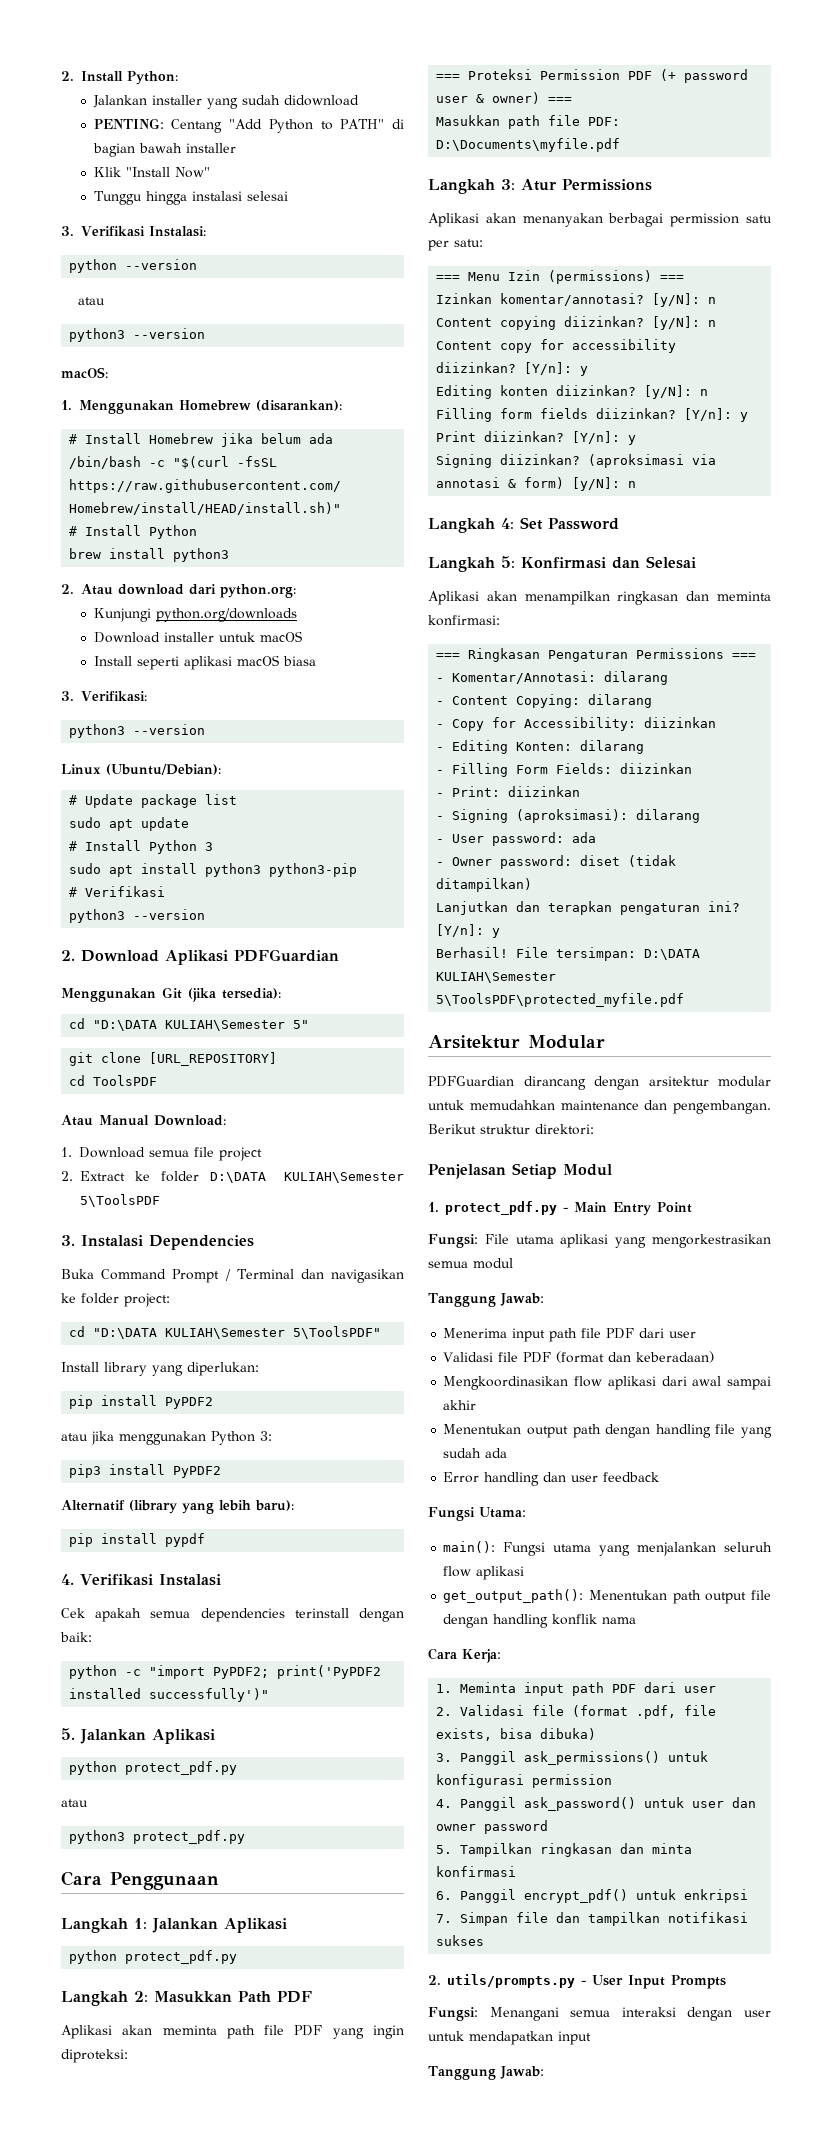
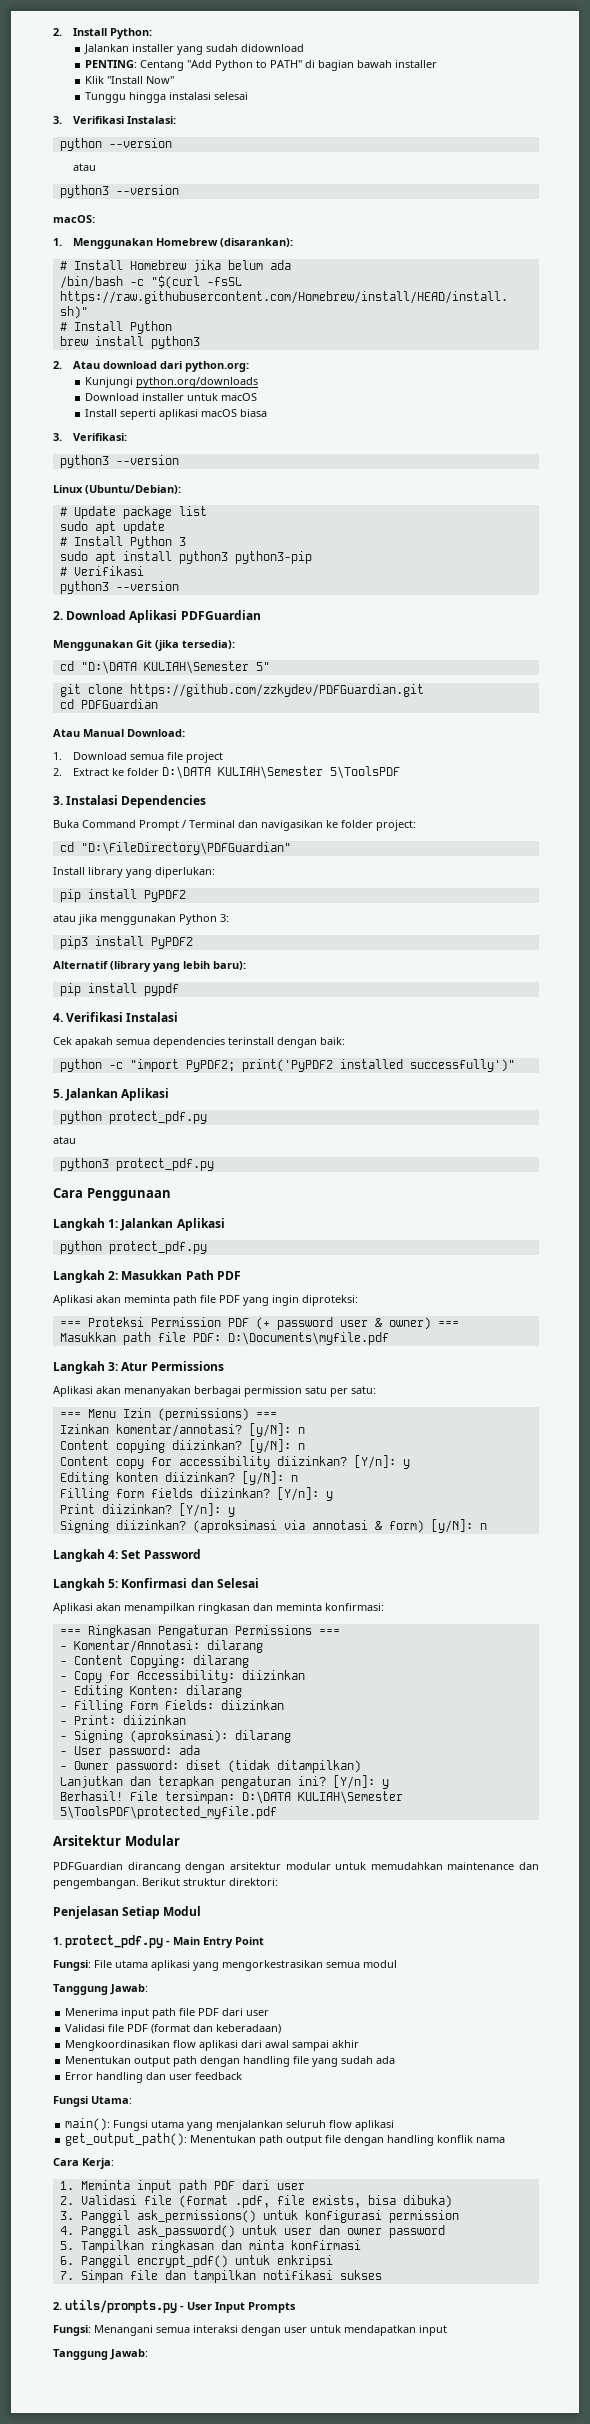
[149,1052,278,1066] [69,1075,158,1086] [URL_REPOSITORY] // cd ToolsPDF -> [129,684,424,697] [59,699,158,709] https://github.com/zzkydev/PDFGuardian.git // cd PDFGuardian
[93,1326,382,1339] "D:\DATA KULIAH\Semester 5\ToolsPDF" -> [80,842,291,855] "D:\FileDirectory\PDFGuardian"

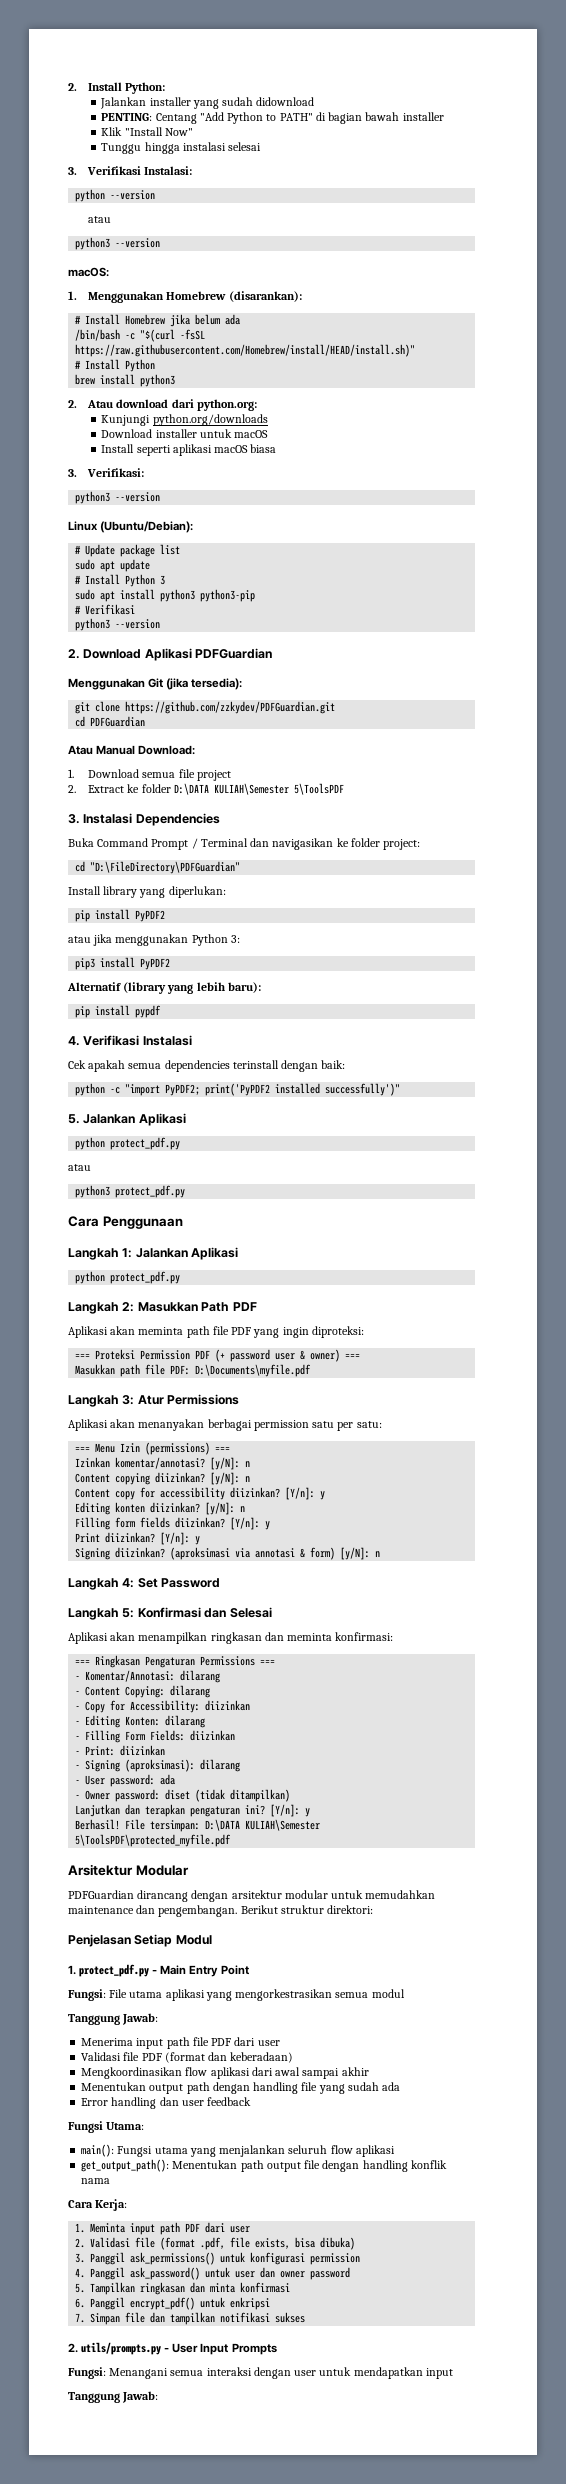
[59,661,270,674] // cd "D:\DATA KULIAH\Semester 5" -> (243, 684) none

